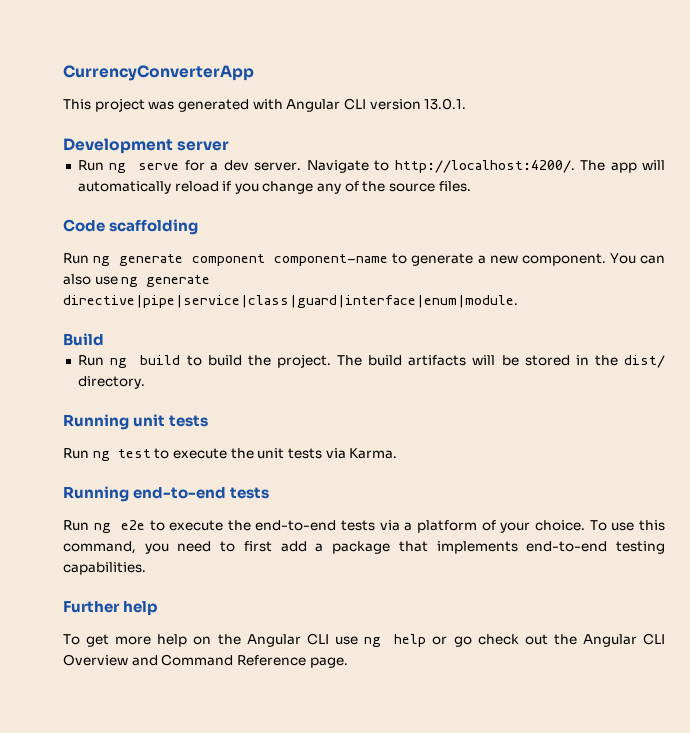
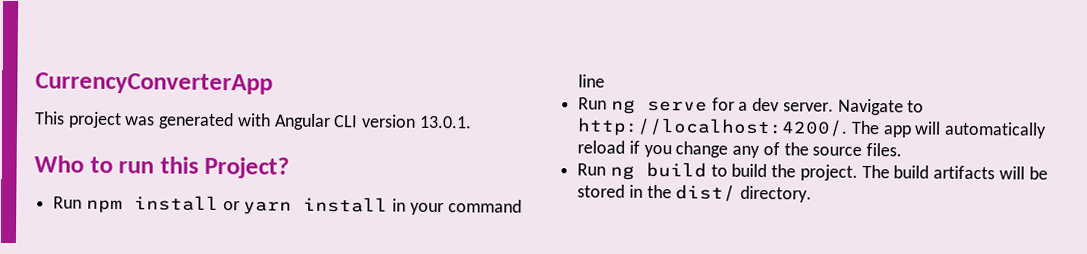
[63,138,230,154] Development server -> [34,155,291,179] [53,195,522,216] [578,74,606,88] Who to run this Project? // Run npm install or yarn install in your command line
[63,219,199,235] [63,253,666,266] [63,274,211,287] [63,295,518,308] [63,333,104,346] // Code scaffolding // Run ng generate component component-name to generate a new component. You can also use ng generate directive|pipe|service|class|guard|interface|enum|module. // Build -> (903, 149) none
[63,414,209,430] [63,448,398,461] [63,486,270,502] [63,520,665,533] [63,541,665,554] [63,562,146,575] [63,601,159,615] [63,633,665,647] [63,654,348,668] // Running unit tests // Run ng test to execute the unit tests via Karma. // Running end-to-end tests // Run ng e2e to execute the end-to-end tests via a platform of your choice. To use this command, you need to first add a package that implements end-to-end testing capabilities. // Further help // To get more help on the Angular CLI use ng help or go check out the Angular CLI Overview and Command Reference page. -> (813, 194) none

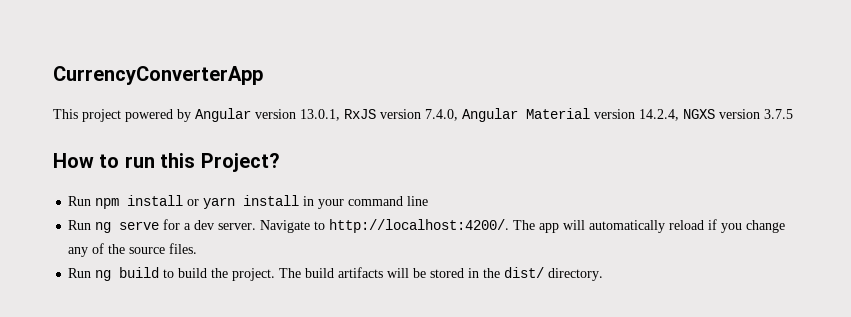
[124,112,472,131] [34,155,84,173] was generated with Angular CLI version 13.0.1. // Who -> [125,108,793,122] [53,153,94,168] powered by Angular version 13.0.1, RxJS version 7.4.0, Angular Material version 14.2.4, NGXS version 3.7.5 // How

